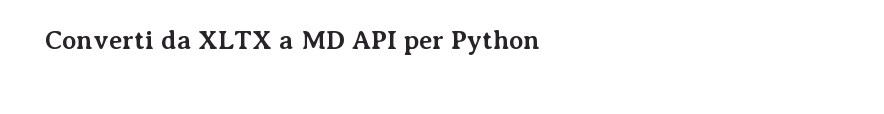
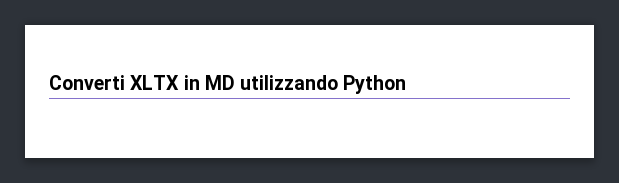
[161,30,444,55] da XLTX a MD API per -> [130,75,339,90] XLTX in MD utilizzando

